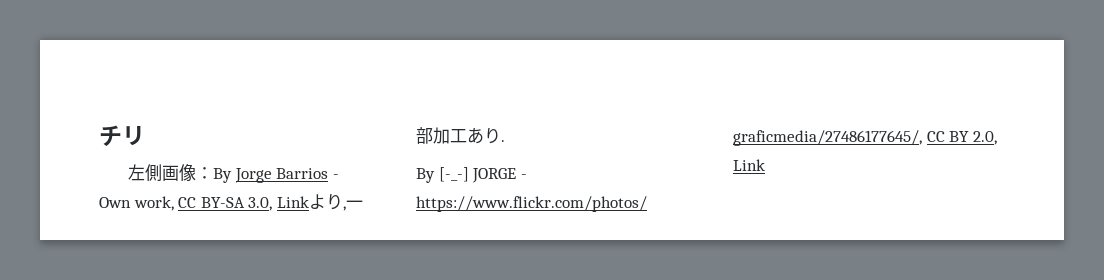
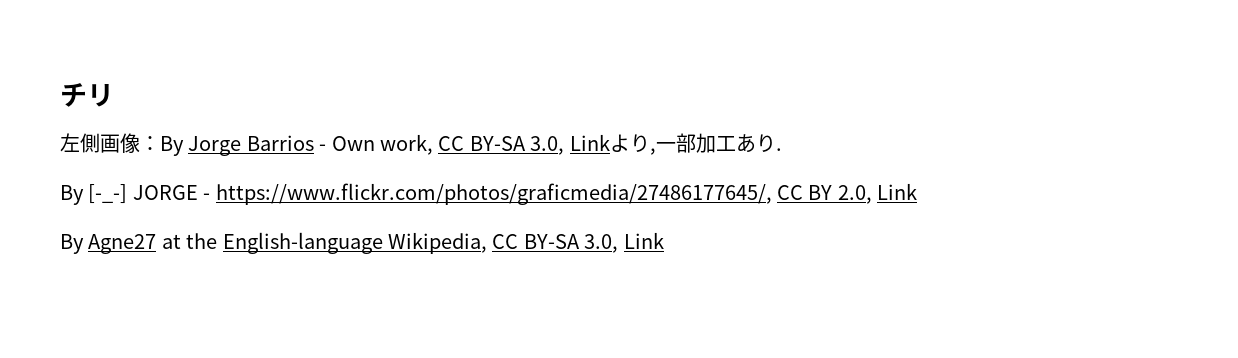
(765, 165) none -> [60,232,664,254] // By Agne27 at the English-language Wikipedia, CC BY-SA 3.0, Link

